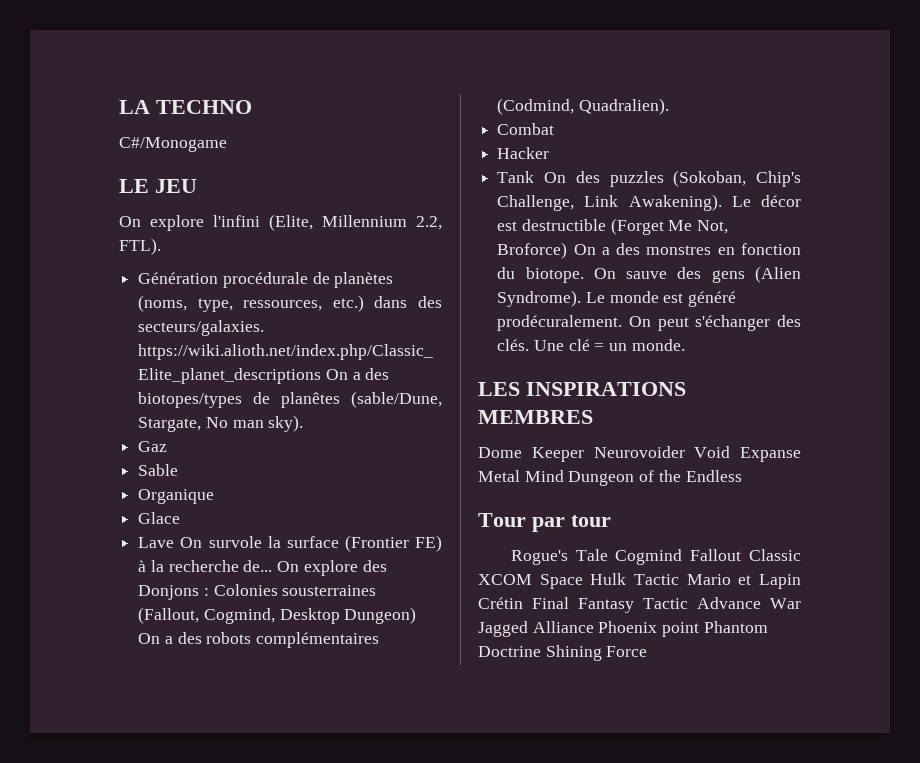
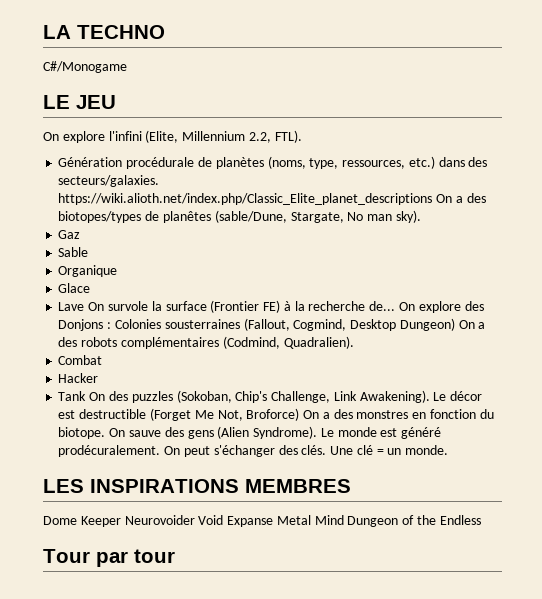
[510,549,801,565] [478,573,801,589] [478,597,801,613] [478,621,768,637] [478,645,648,661] // Rogue's Tale Cogmind Fallout Classic XCOM Space Hulk Tactic Mario et Lapin Crétin Final Fantasy Tactic Advance War Jagged Alliance Phoenix point Phantom Doctrine Shining Force -> (175, 556) none

